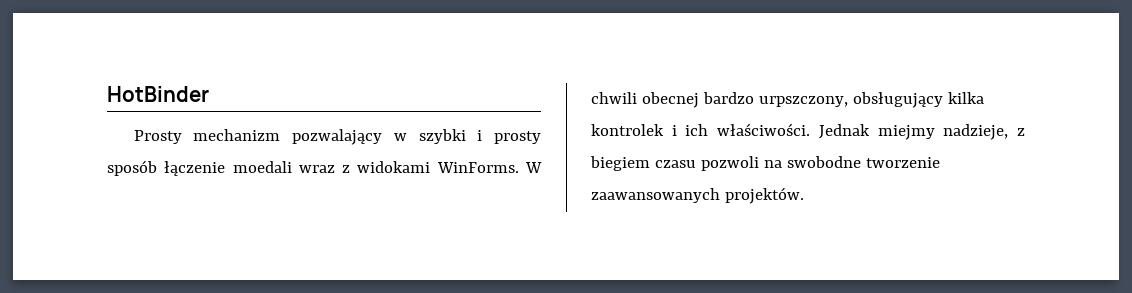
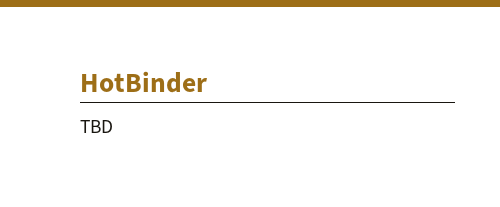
[133,129,541,145] [107,160,542,176] [591,92,984,108] [591,123,1025,140] [590,156,940,171] [591,187,804,204] Prosty mechanizm pozwalający w szybki i prosty sposób łączenie moedali wraz z widokami WinForms. W chwili obecnej bardzo urpszczony, obsługujący kilka kontrolek i ich właściwości. Jednak miejmy nadzieje, z biegiem czasu pozwoli na swobodne tworzenie zaawansowanych projektów. -> [80,120,113,133] TBD

